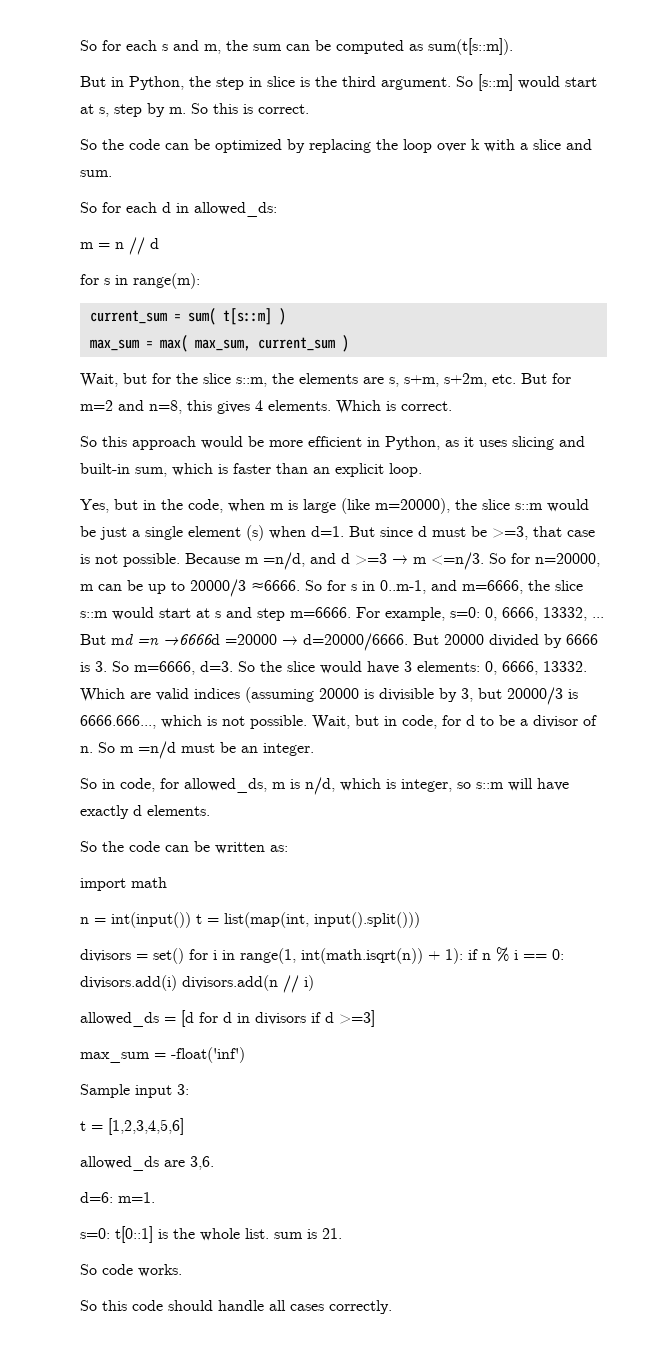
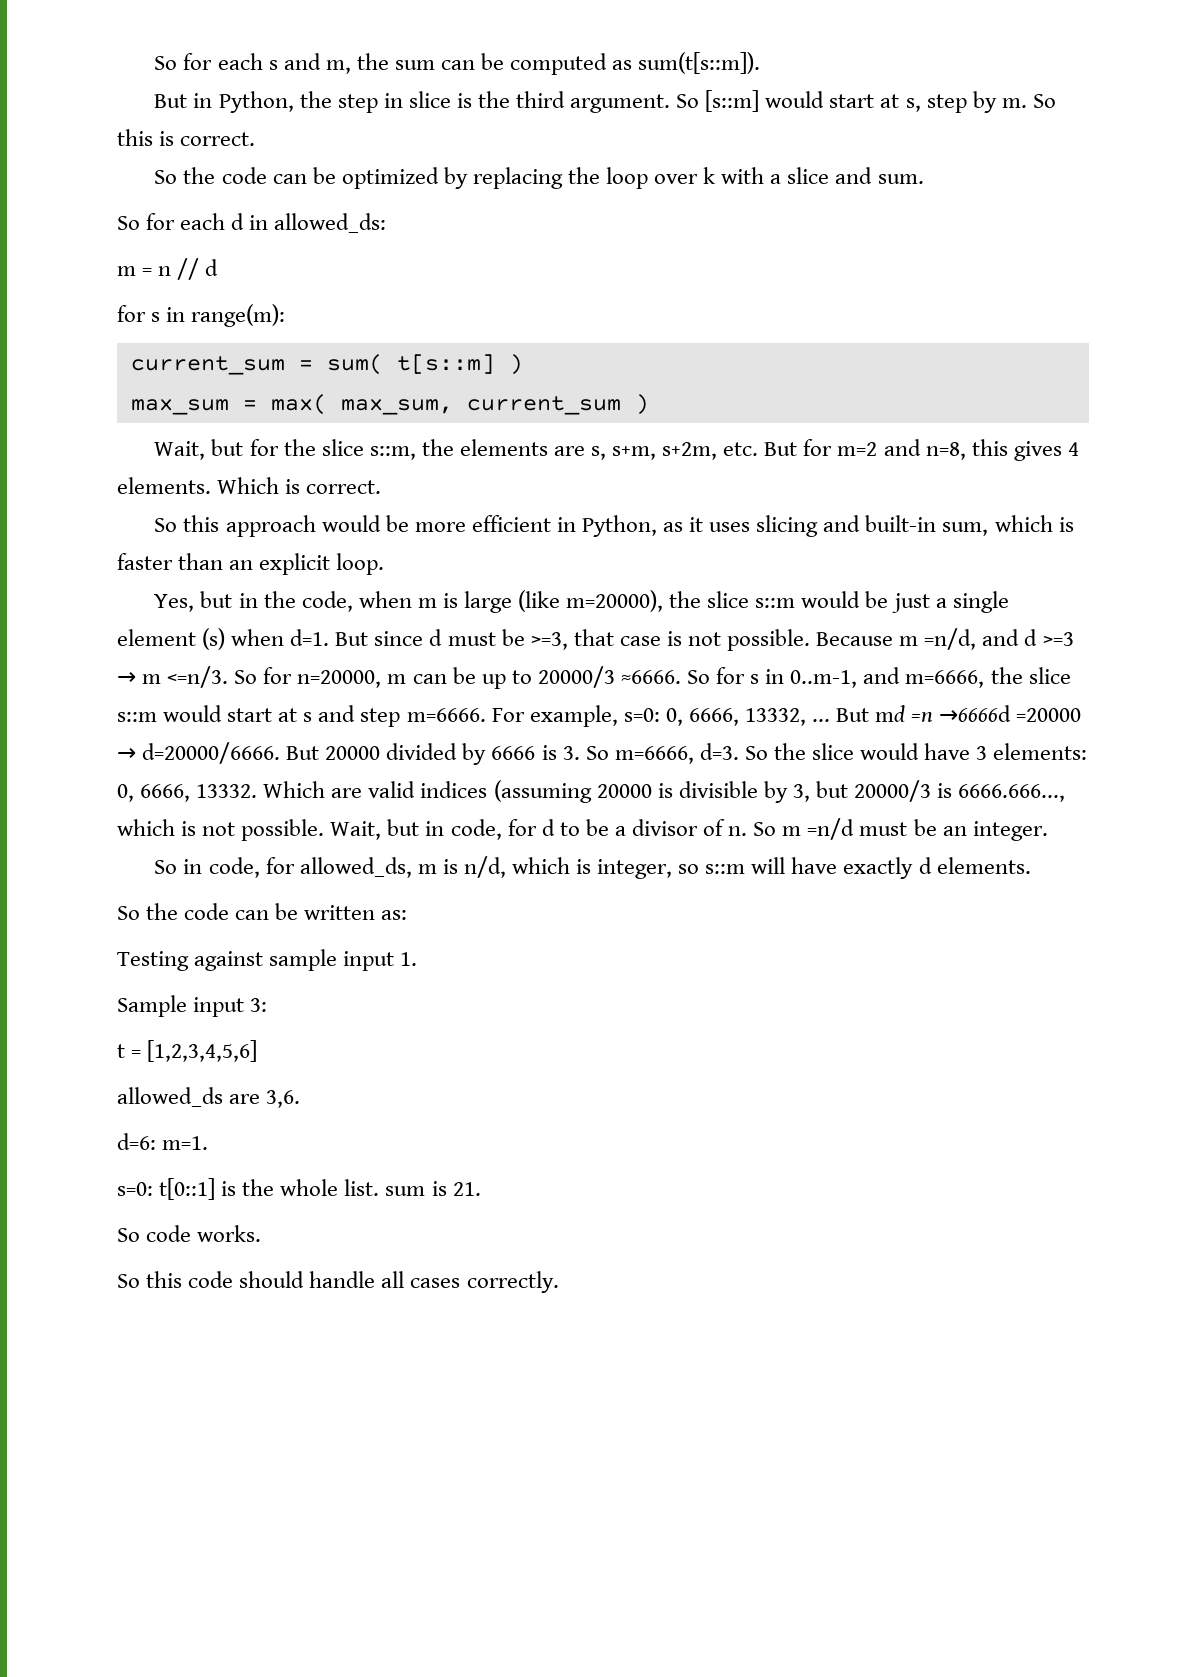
[80,877,167,891] [80,912,420,928] [80,947,564,964] [80,975,314,993] [80,1010,375,1027] [80,1047,245,1063] import math // n = int(input()) t = list(map(int, input().split())) // divisors = set() for i in range(1, int(math.isqrt(n)) + 1): if n % i == 0: divisors.add(i) divisors.add(n // i) // allowed_ds = [d for d in divisors if d >=3] // max_sum = -float('inf') -> [117,949,418,971] Testing against sample input 1.

